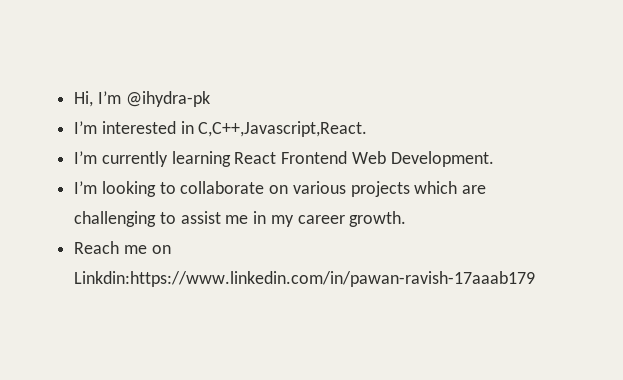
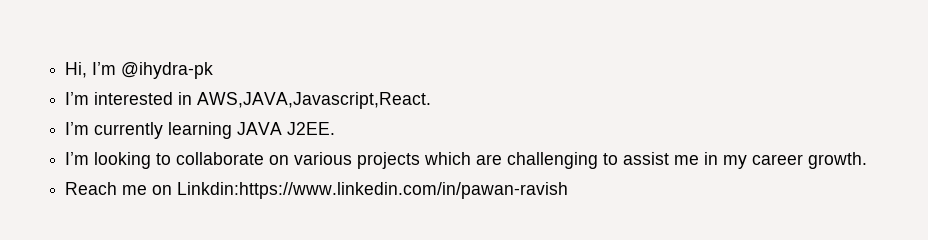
[198,121,368,137] C,C++,Javascript,React. -> [197,92,432,109] AWS,JAVA,Javascript,React.
[234,151,494,167] React Frontend Web Development. -> [237,122,336,135] JAVA J2EE.
[74,271,536,287] Linkdin:https://www.linkedin.com/in/pawan-ravish-17aaab179 -> [177,182,569,199] Linkdin:https://www.linkedin.com/in/pawan-ravish

